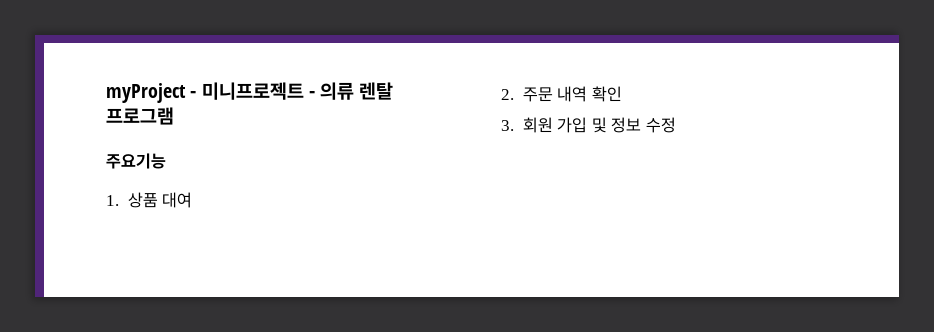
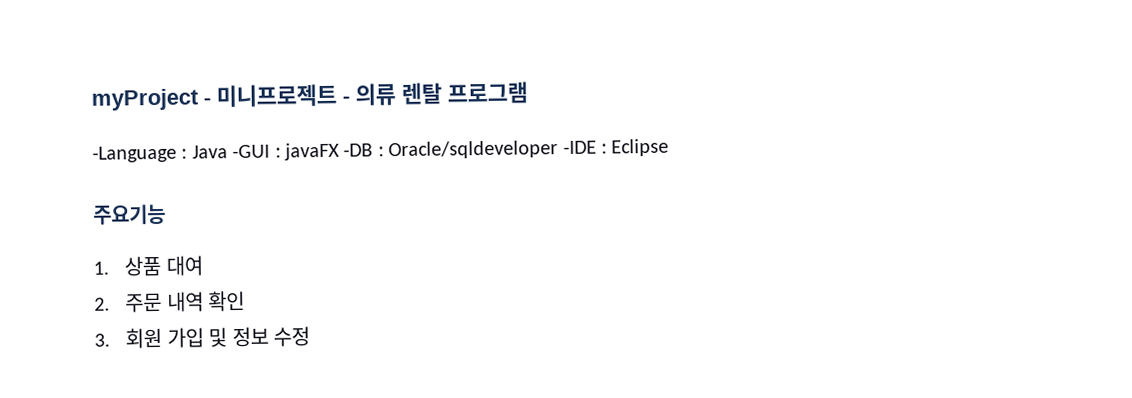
(174, 116) none -> [92,138,670,163] // -Language : Java -GUI : javaFX -DB : Oracle/sqldeveloper -IDE : Eclipse

